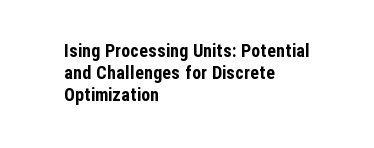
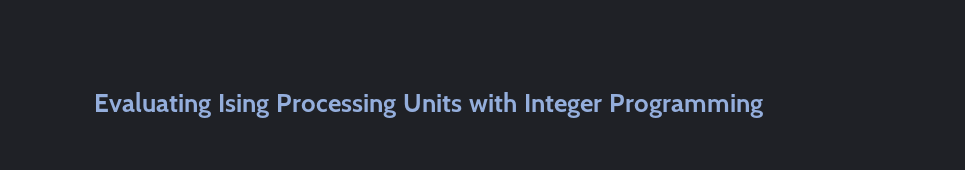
(64, 52) none -> [94,92,211,118] Evaluating
[192,43,310,57] [64,65,275,83] [64,87,159,105] Units: Potential and Challenges for Discrete Optimization -> [403,92,764,118] Units with Integer Programming

